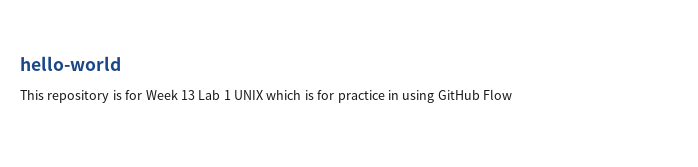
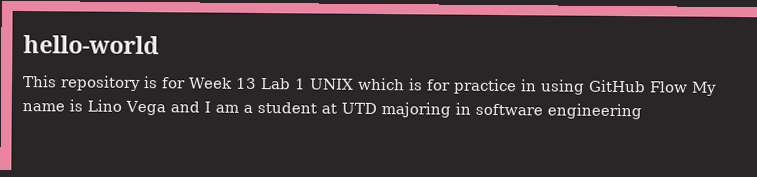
(512, 94) none -> [690,81,717,96] [22,99,642,120] My name is Lino Vega and I am a student at UTD majoring in software engineering

